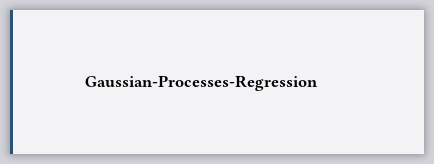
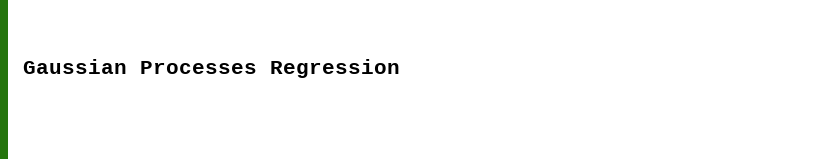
[85,75,318,91] Gaussian-Processes-Regression -> [23,59,400,78] Gaussian Processes Regression

